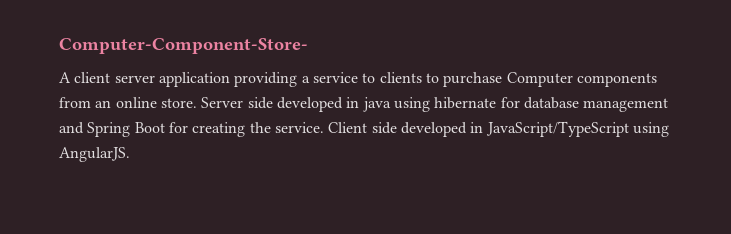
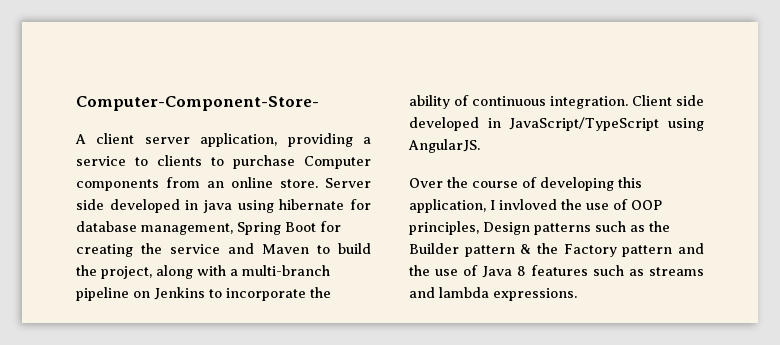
[158,72,230,87] application -> [200,133,278,147] application,
[583,98,669,112] [59,122,84,134] management and -> [141,223,233,235] management,
[274,122,324,133] service. -> [170,243,371,254] [76,265,330,279] [76,287,331,301] [409,95,628,109] service and Maven to build the project, along with a multi-branch pipeline on Jenkins to incorporate the ability of continuous integration.
(130, 154) none -> [409,177,642,191] [409,199,662,213] [409,221,670,235] [409,243,704,257] [409,265,704,278] [409,287,577,301] // Over the course of developing this application, I invloved the use of OOP principles, Design patterns such as the Builder pattern & the Factory pattern and the use of Java 8 features such as streams and lambda expressions.

